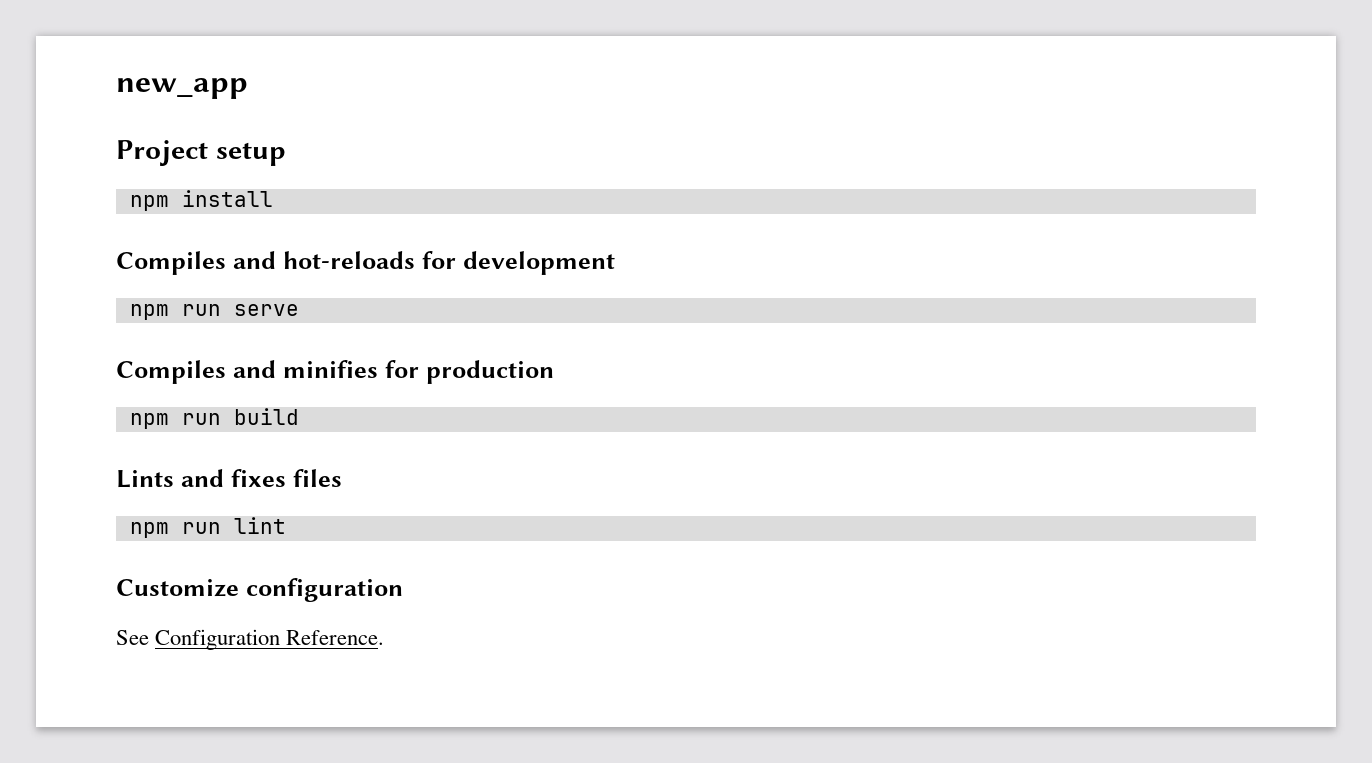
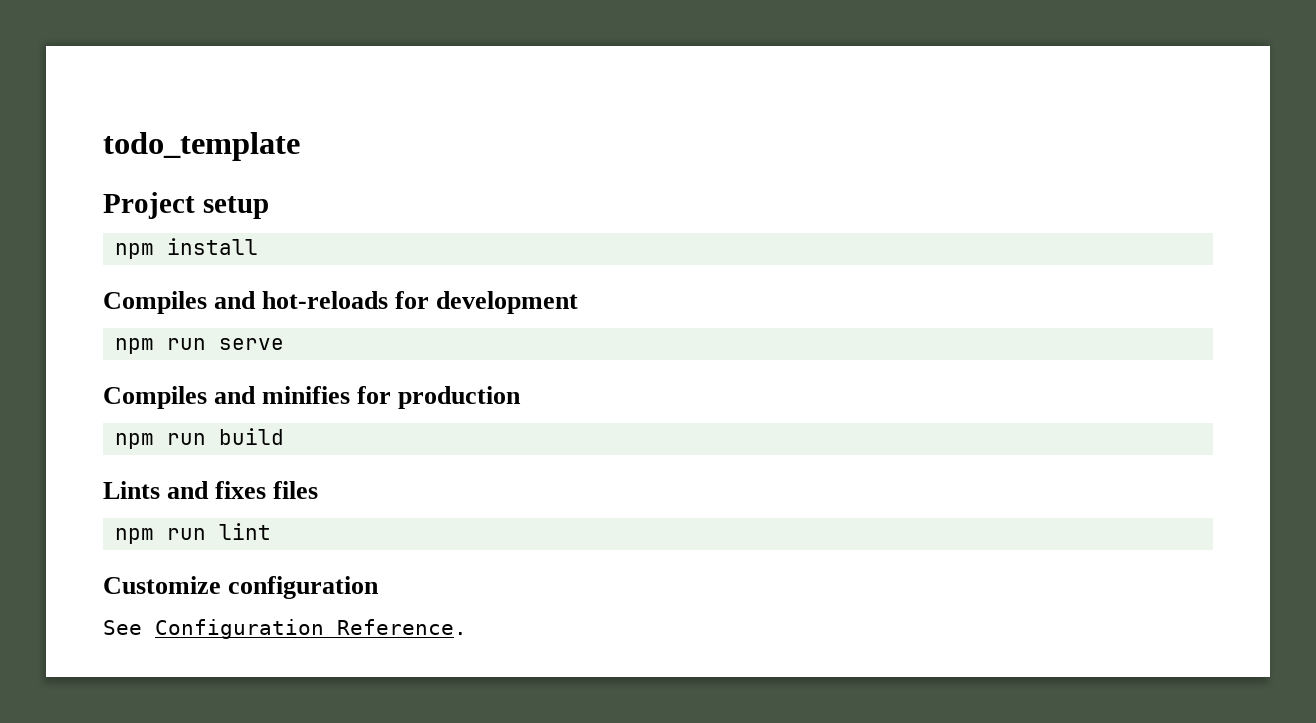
[116,78,248,99] new_app -> [103,132,300,161] todo_template

